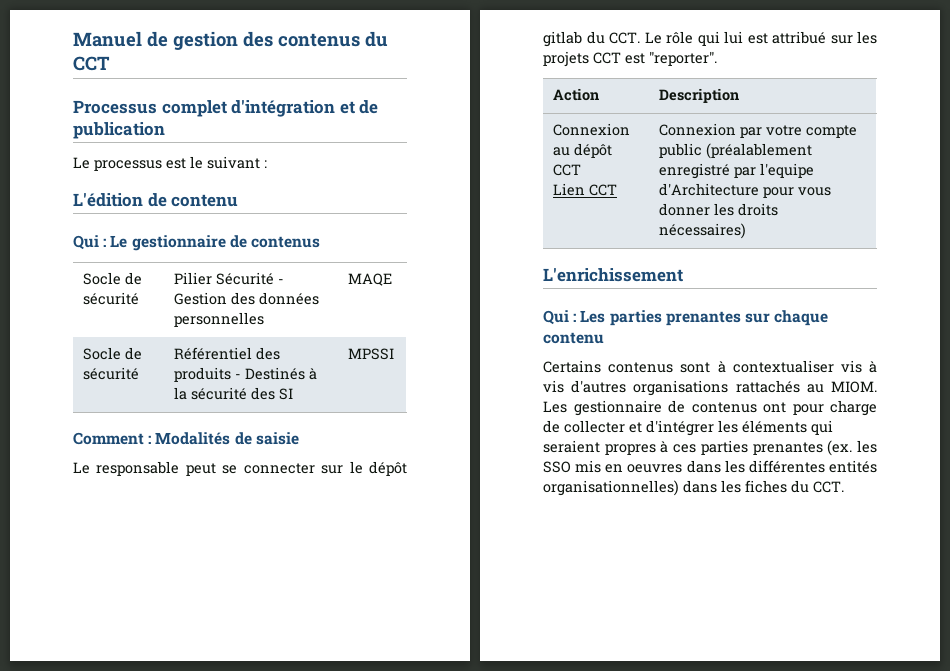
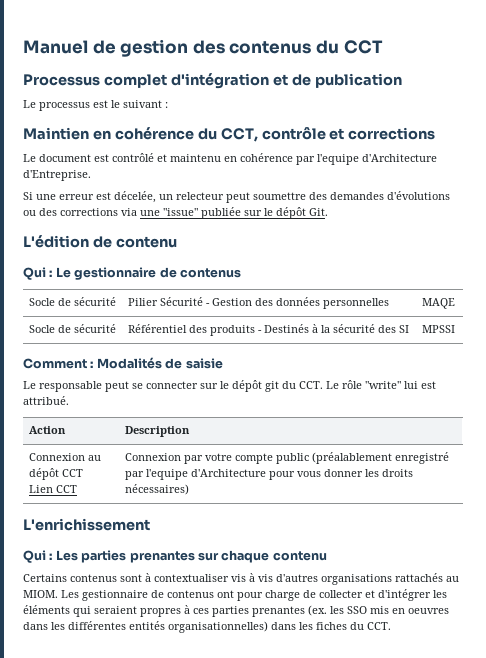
(267, 164) none -> [23,127,436,142] [23,153,437,165] [23,170,91,181] [23,191,450,203] [23,207,328,219] // Maintien en cohérence du CCT, contrôle et corrections // Le document est contrôlé et maintenu en cohérence par l'equipe d'Architecture d'Entreprise. // Si une erreur est décelée, un relecteur peut soumettre des demandes d'évolutions ou des corrections via une "issue" publiée sur le dépôt Git.
[543,31,582,47] gitlab -> [265,381,279,392] git
[697,31,720,46] qui -> [365,381,401,389] "write"
[772,31,877,44] [543,51,717,67] attribué sur les projets CCT est "reporter". -> [23,396,69,405] attribué.

